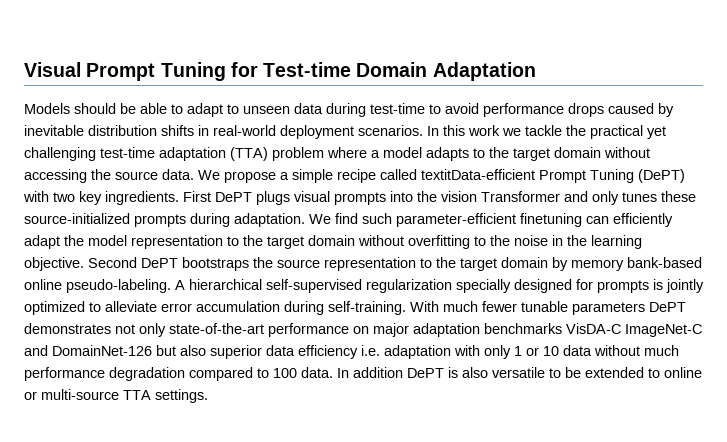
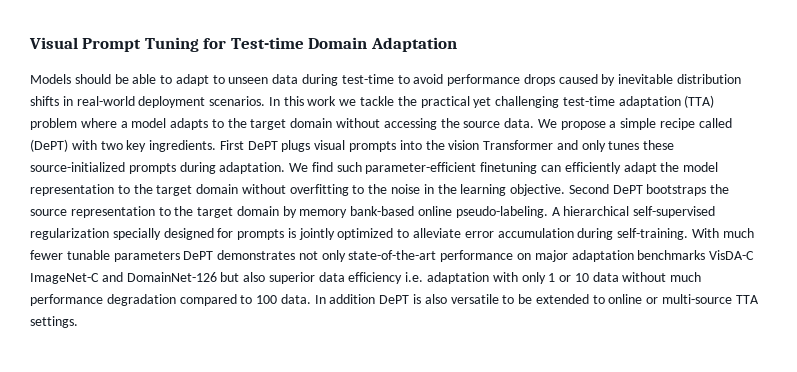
[421,169,634,183] textitData-efficient Prompt Tuning -> (732, 123) none

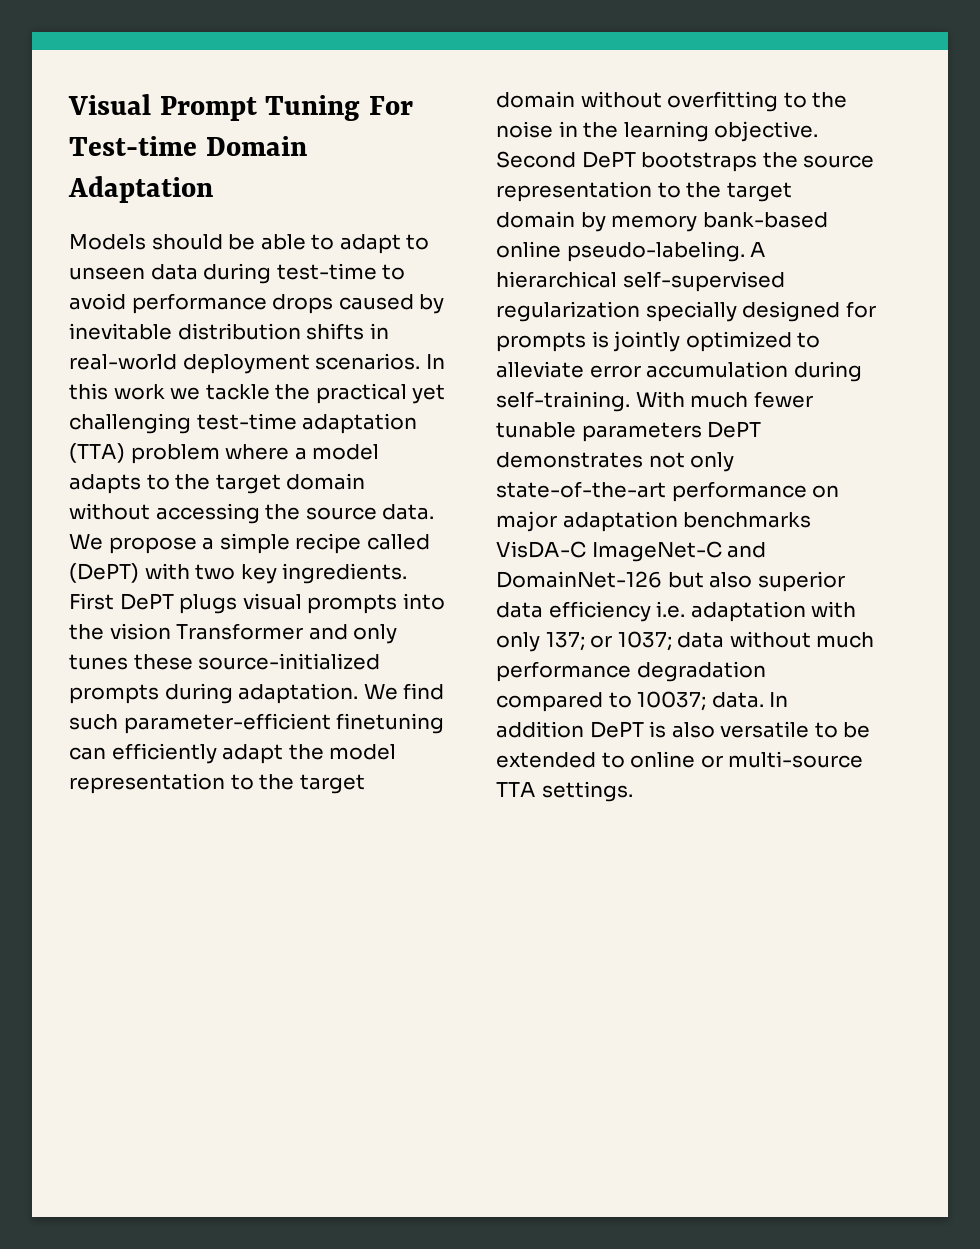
[203,38,227,49] for -> [368,96,413,115] For
[548,273,589,282] 1 or 10 -> [545,631,672,651] 137; or 1037;
[256,295,278,304] 100 -> [637,691,707,711] 10037;

